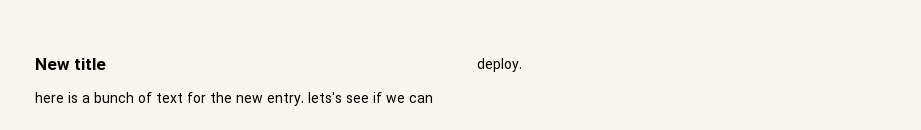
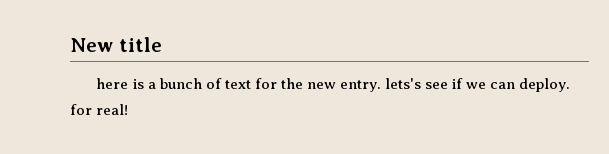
(522, 65) none -> [70,104,129,115] for real!

